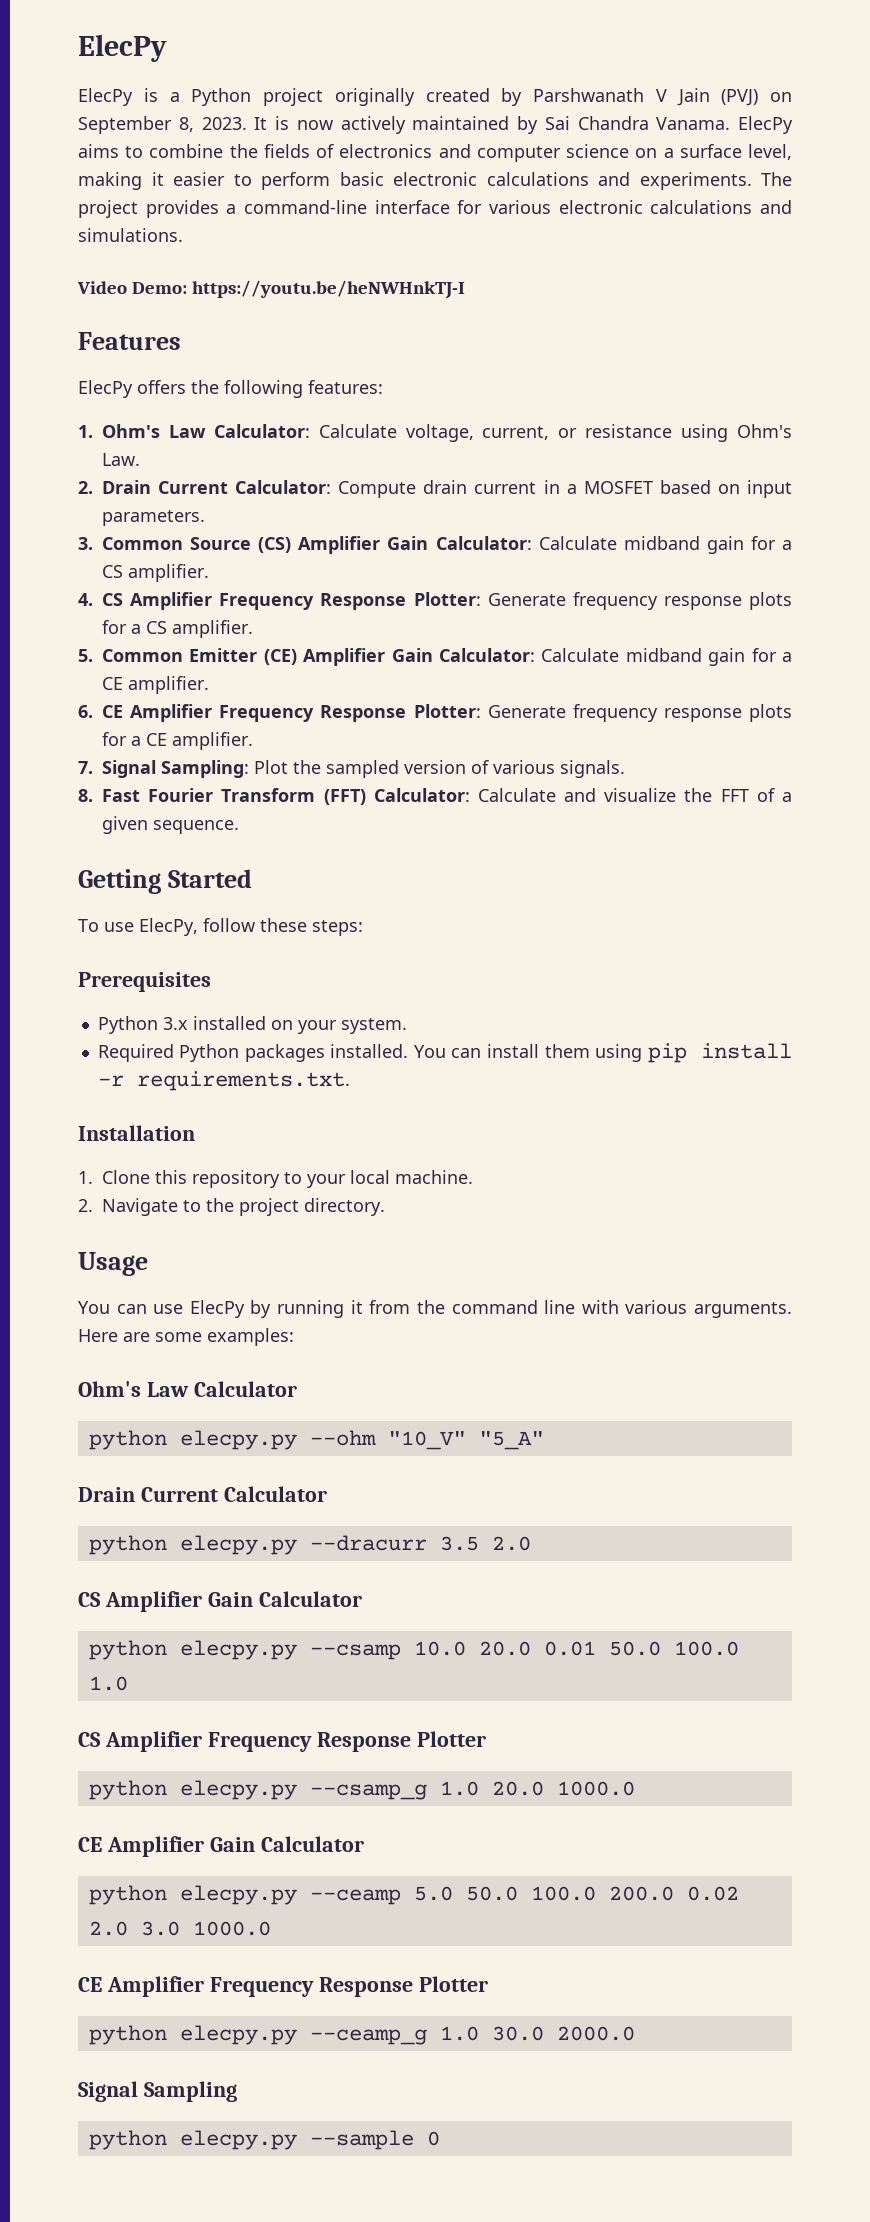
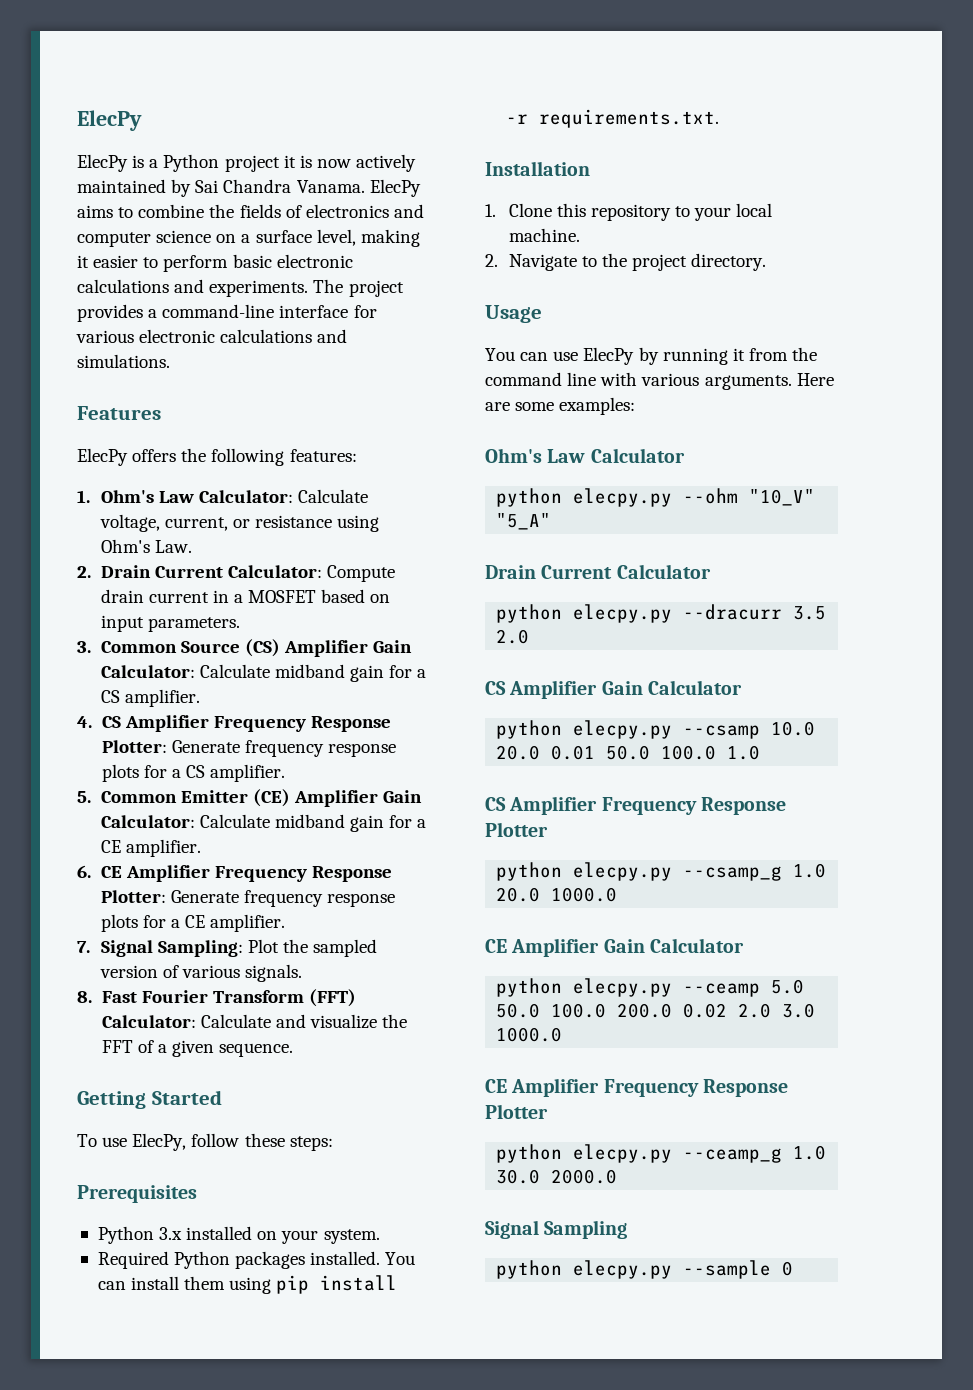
[334,88,792,106] [78,116,268,134] originally created by Parshwanath V Jain (PVJ) on September 8, 2023. It -> [283,155,296,168] it
[77,280,466,299] // Video Demo: https://youtu.be/heNWHnkTJ-I -> (170, 361) none

